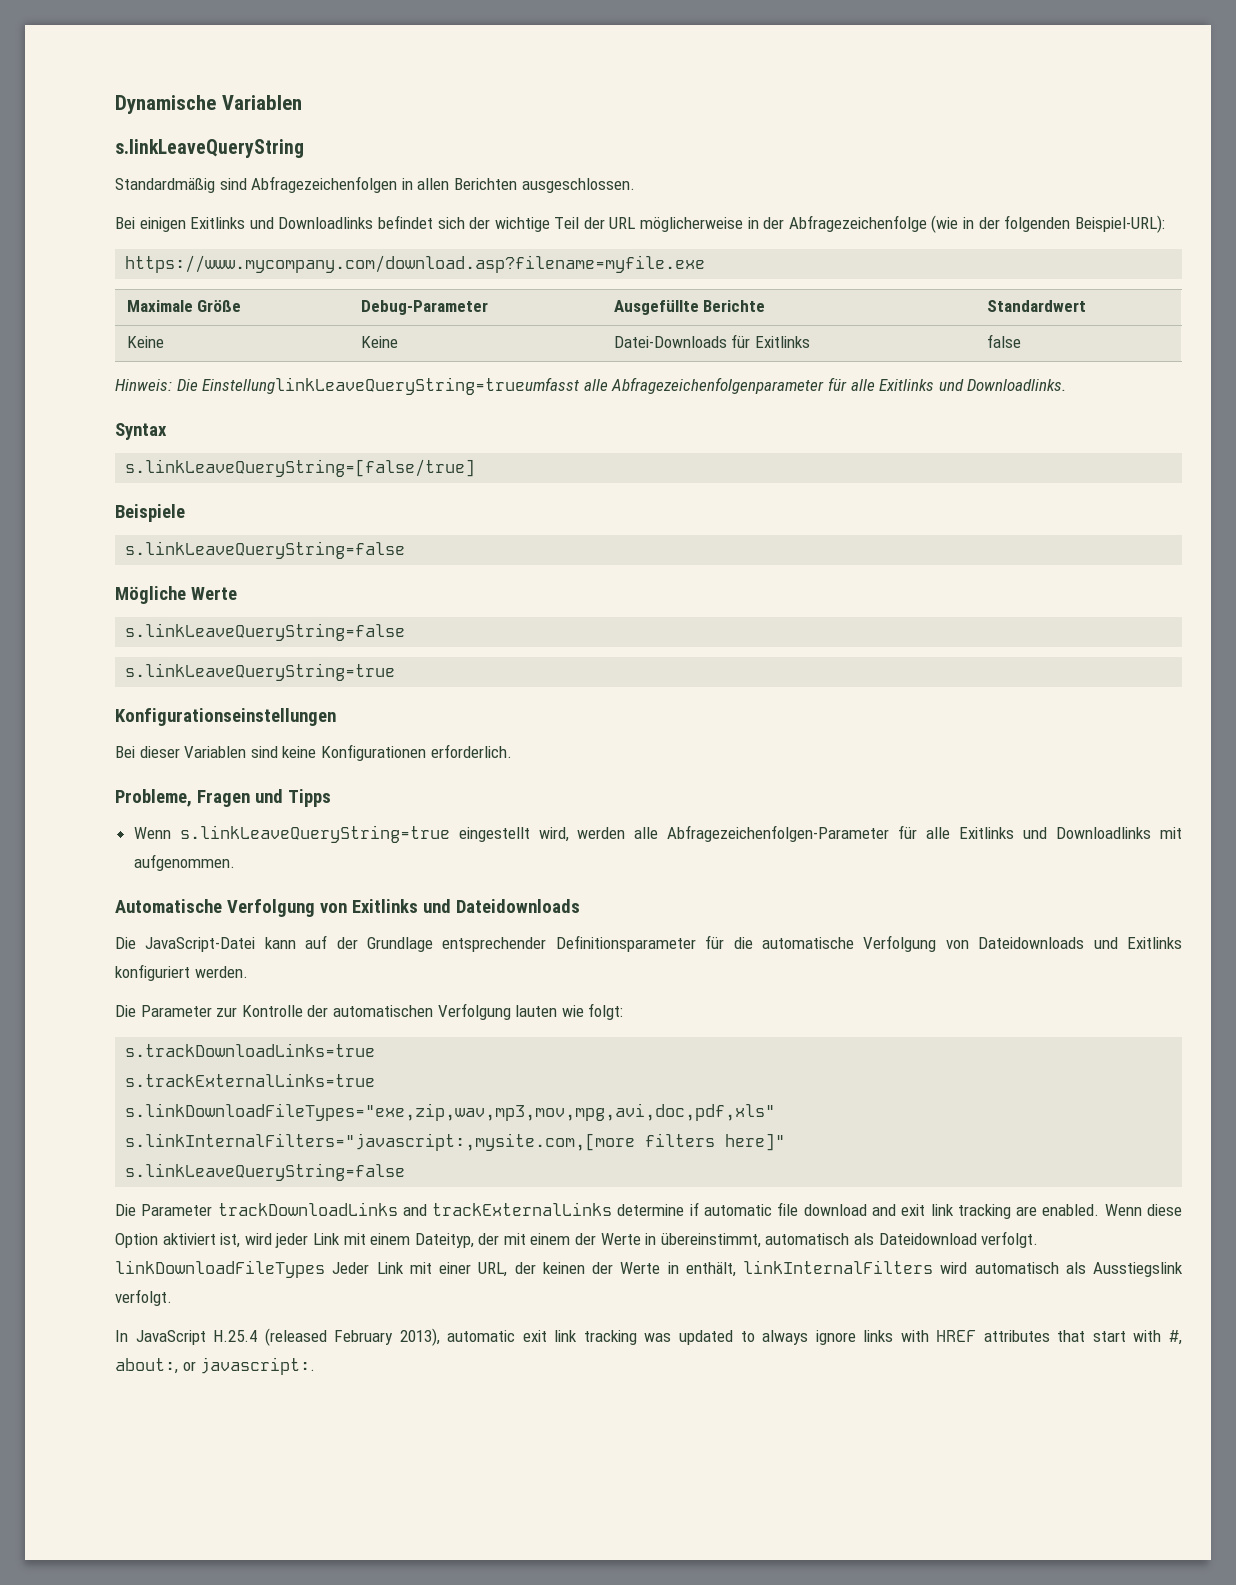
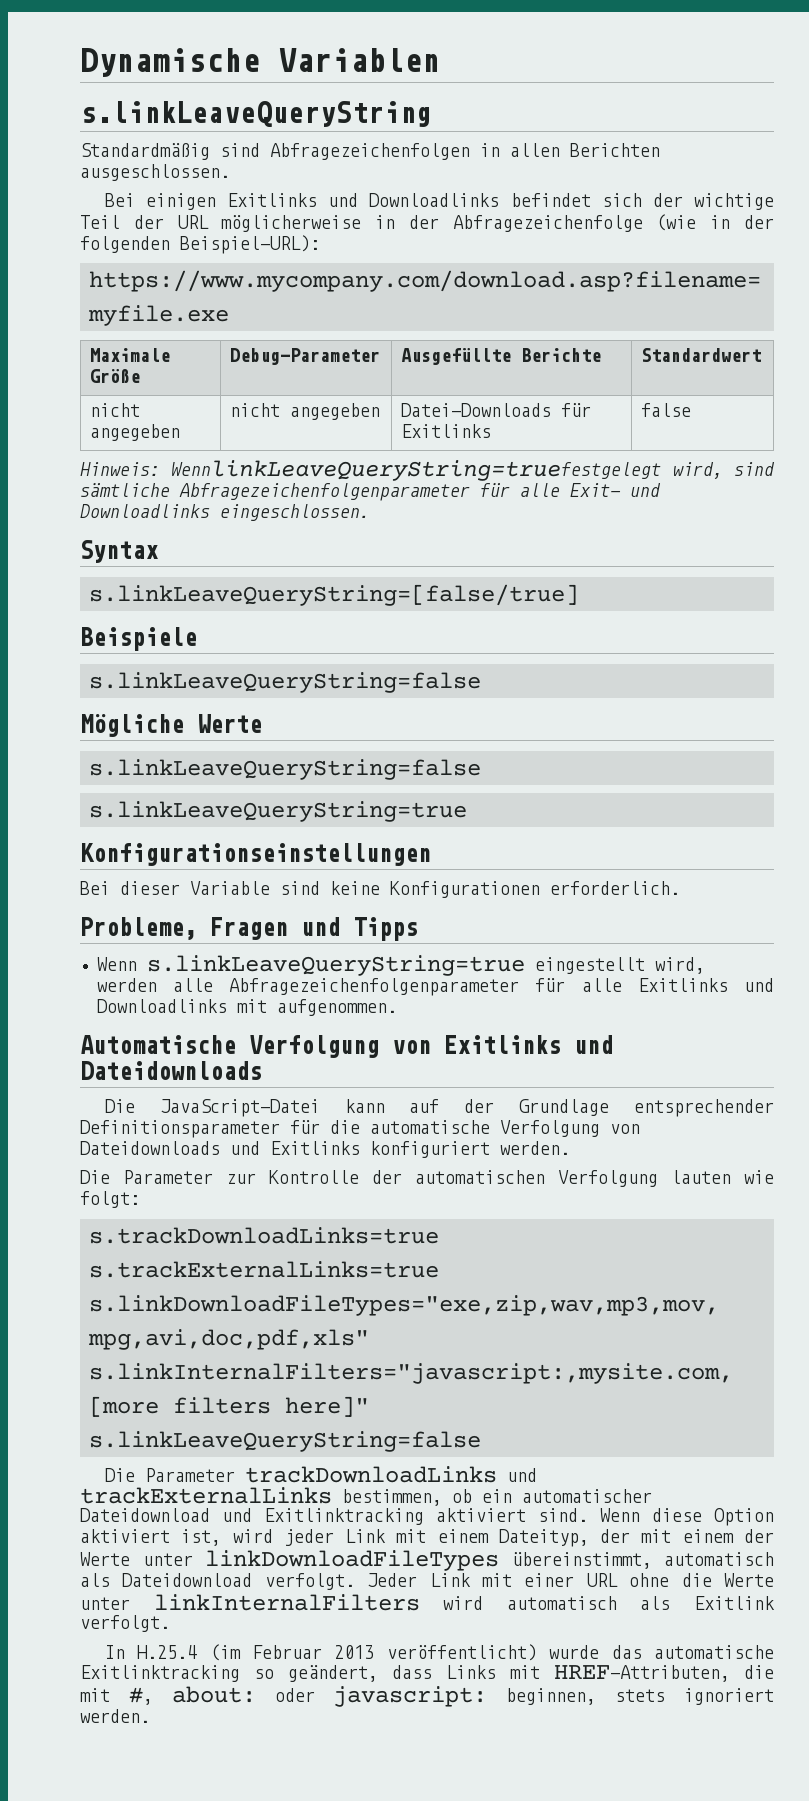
[126,336,164,348] [360,336,398,348] Keine | Keine -> [90,403,141,417] [90,424,181,441] [230,403,381,420] nicht angegeben | nicht angegeben
[176,377,1067,395] Die EinstellunglinkLeaveQueryString=trueumfasst alle Abfragezeichenfolgenparameter für alle Exitlinks und Downloadlinks. -> [171,460,775,481] [80,483,661,501] [80,504,370,521] WennlinkLeaveQueryString=truefestgelegt wird, sind sämtliche Abfragezeichenfolgenparameter für alle Exit- und Downloadlinks eingeschlossen.
[184,746,247,758] Variablen -> [190,881,270,895] Variable
[667,825,890,842] Abfragezeichenfolgen-Parameter -> [229,978,519,996] Abfragezeichenfolgenparameter
[402,1202,1100,1219] and trackExternalLinks determine if automatic file download and exit link tracking are enabled. -> [506,1468,537,1482] [80,1487,652,1506] [80,1508,588,1525] und trackExternalLinks bestimmen, ob ein automatischer Dateidownload und Exitlinktracking aktiviert sind.
[645,1233,657,1245] in -> [142,1550,499,1571] unter linkDownloadFileTypes
[115,1260,325,1278] linkDownloadFileTypes -> (355, 1581) none
[478,1262,736,1277] URL, der keinen der Werte in enthält, -> [586,1573,774,1587] [80,1597,130,1610] URL ohne die Werte unter
[1093,1262,1183,1277] Ausstiegslink -> [694,1596,776,1610] Exitlink
[135,1328,1182,1346] [115,1357,316,1375] JavaScript H.25.4 (released February 2013), automatic exit link tracking was updated to always ignore links with HREF attributes that start with #, about:, or javascript:. -> [137,1644,774,1661] [80,1665,774,1682] [80,1686,774,1707] [80,1709,150,1723] H.25.4 (im Februar 2013 veröffentlicht) wurde das automatische Exitlinktracking so geändert, dass Links mit HREF-Attributen, die mit #, about: oder javascript: beginnen, stets ignoriert werden.

